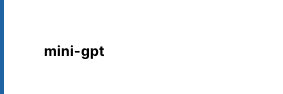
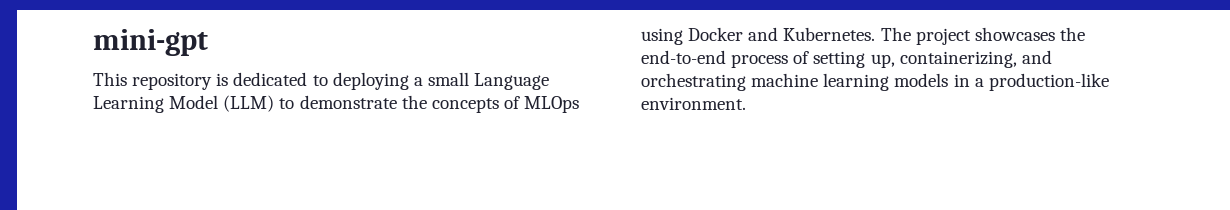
(104, 52) none -> [93,72,550,90] [93,95,580,113] [641,27,1085,45] [641,50,1052,68] [641,73,1109,91] [641,97,746,110] // This repository is dedicated to deploying a small Language Learning Model (LLM) to demonstrate the concepts of MLOps using Docker and Kubernetes. The project showcases the end-to-end process of setting up, containerizing, and orchestrating machine learning models in a production-like environment.

